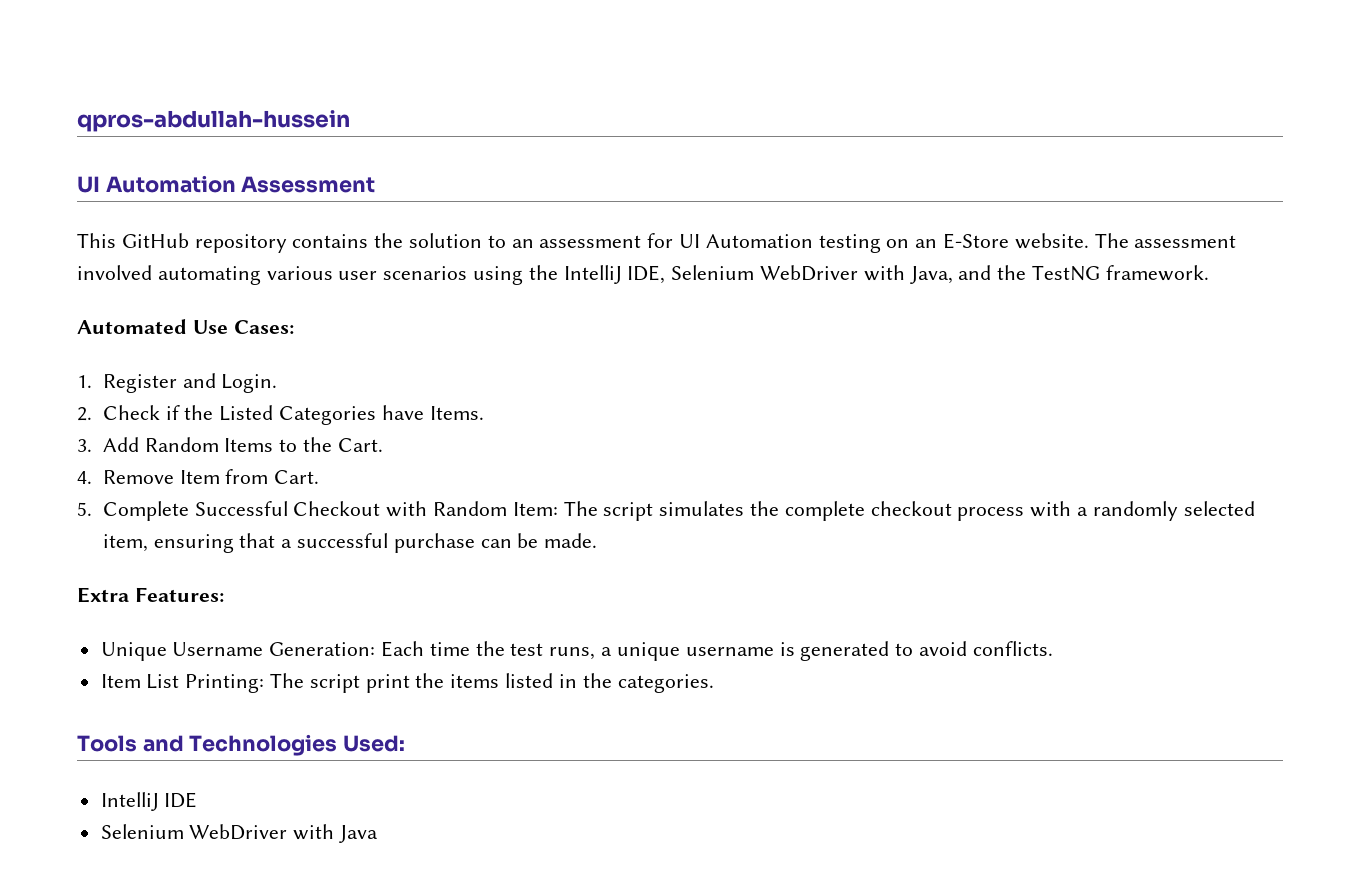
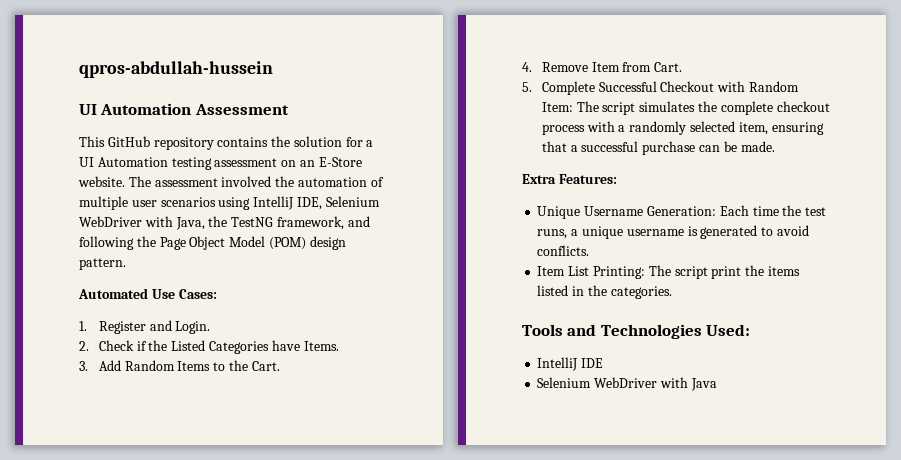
[487,233,674,248] to an assessment for -> [345,137,374,147] for a
(881, 243) none -> [214,158,278,167] assessment
[157,266,333,285] automating various -> [275,176,384,187] [79,196,128,210] the automation of multiple
[528,265,558,280] the -> (251, 203) none
[958,265,992,280] and -> (205, 223) none
[1105,265,1209,281] framework. -> [276,216,370,230] [79,236,346,250] [79,258,126,270] framework, and following the Page Object Model (POM) design pattern.

